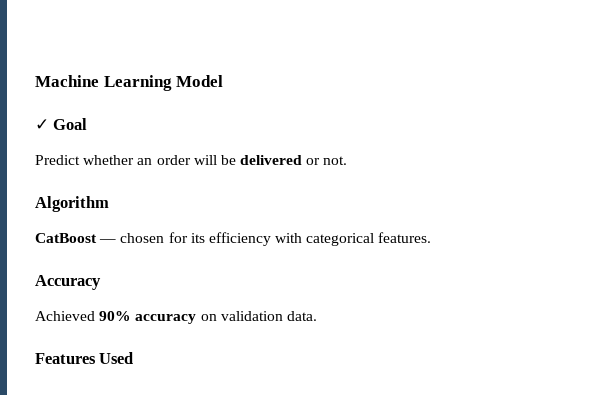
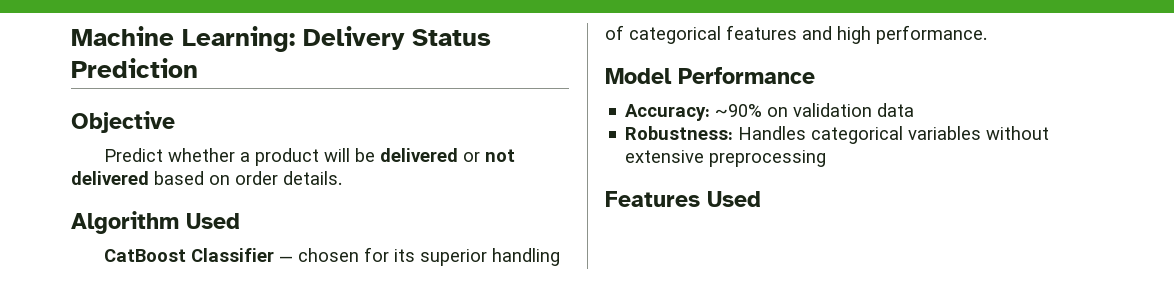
[103,75,224,91] [35,118,88,130] Learning Model // ✓ Goal -> [182,26,491,52] [71,58,198,78] [71,111,175,133] Learning: Delivery Status Prediction // Objective
[137,155,191,165] an order -> [239,148,319,166] a product
[323,156,348,165] not. -> [484,149,515,162] [71,171,342,185] not delivered based on order details.
(109, 204) none -> [186,213,240,229] Used
(97, 238) none -> [190,248,274,262] Classifier
[208,232,432,246] [35,275,101,290] [35,311,317,324] efficiency with categorical features. // Accuracy // Achieved 90% accuracy on validation data. -> [419,248,560,266] [605,25,987,44] [605,67,815,84] [625,103,915,121] [625,126,1050,144] [625,150,827,167] superior handling of categorical features and high performance. // Model Performance // Accuracy: ~90% on validation data // Robustness: Handles categorical variables without extensive preprocessing

